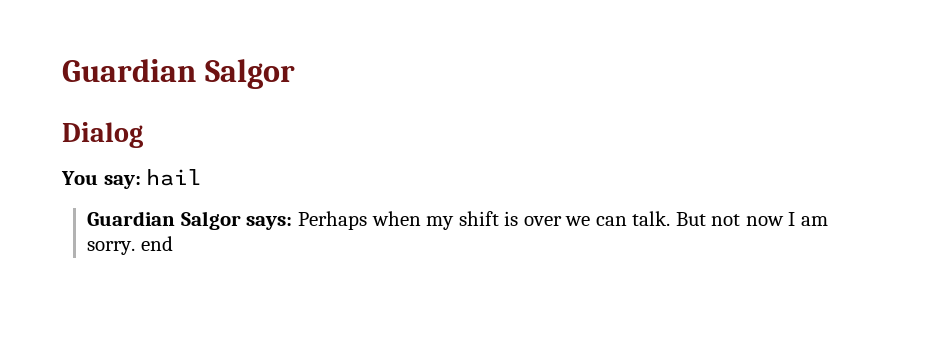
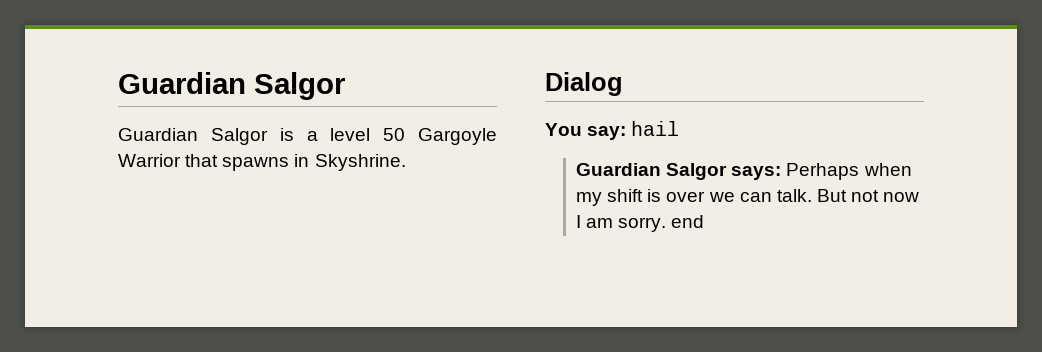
[62,59,295,89] Guardian Salgor -> [118,72,346,100] [118,128,497,145] [118,154,406,171] Guardian Salgor // Guardian Salgor is a level 50 Gargoyle Warrior that spawns in Skyshrine.

